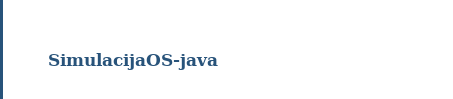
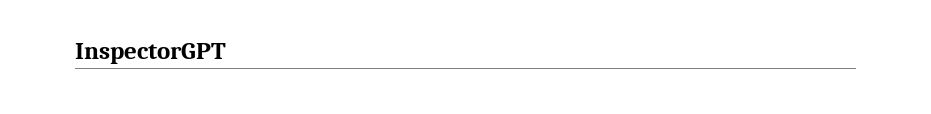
[48,53,218,70] SimulacijaOS-java -> [75,43,226,64] InspectorGPT

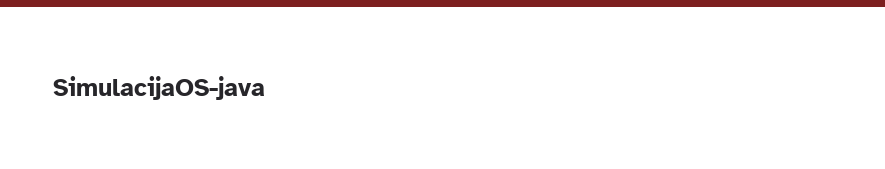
[75,43,226,64] InspectorGPT -> [53,76,265,100] SimulacijaOS-java

